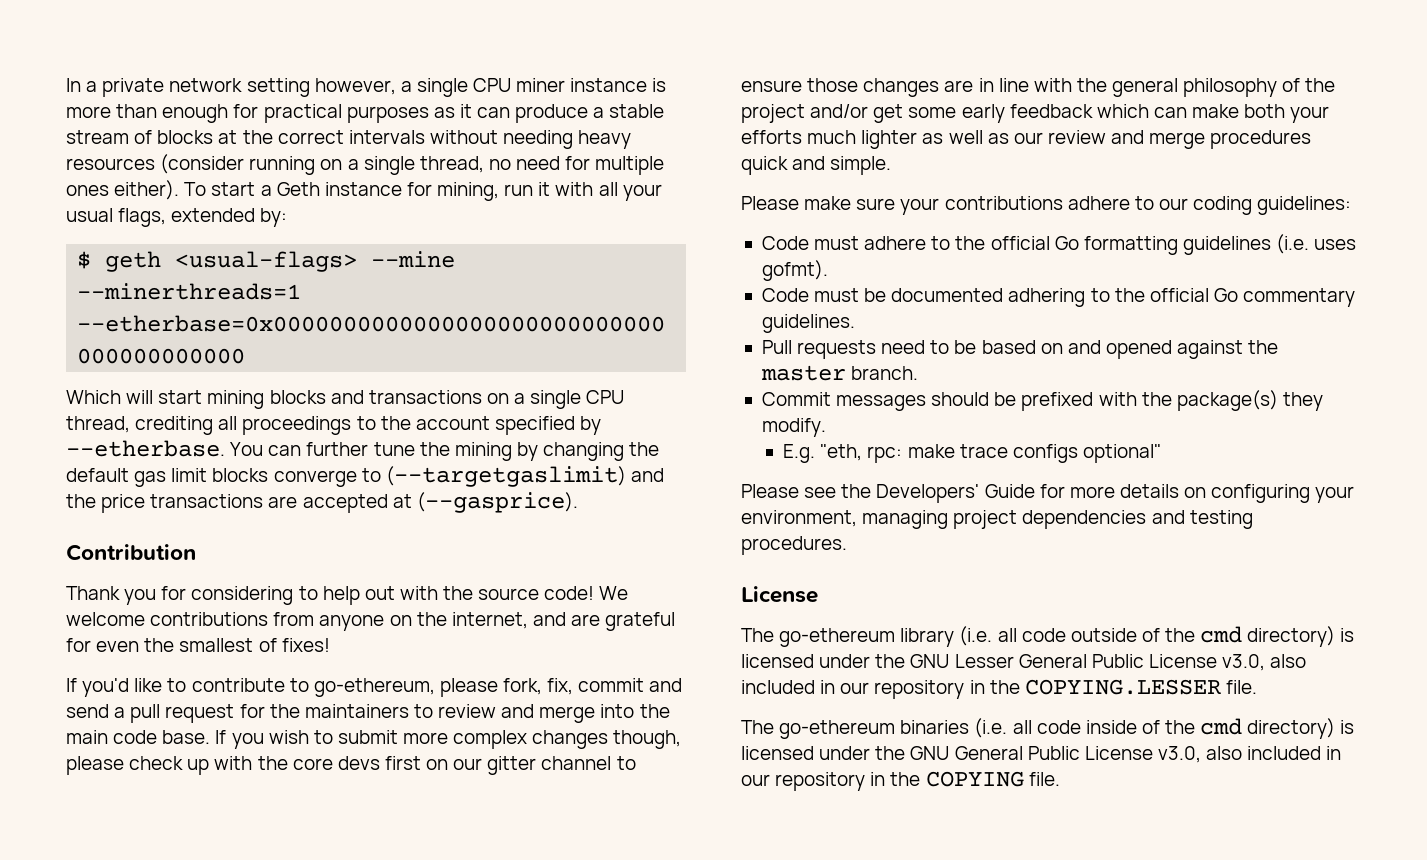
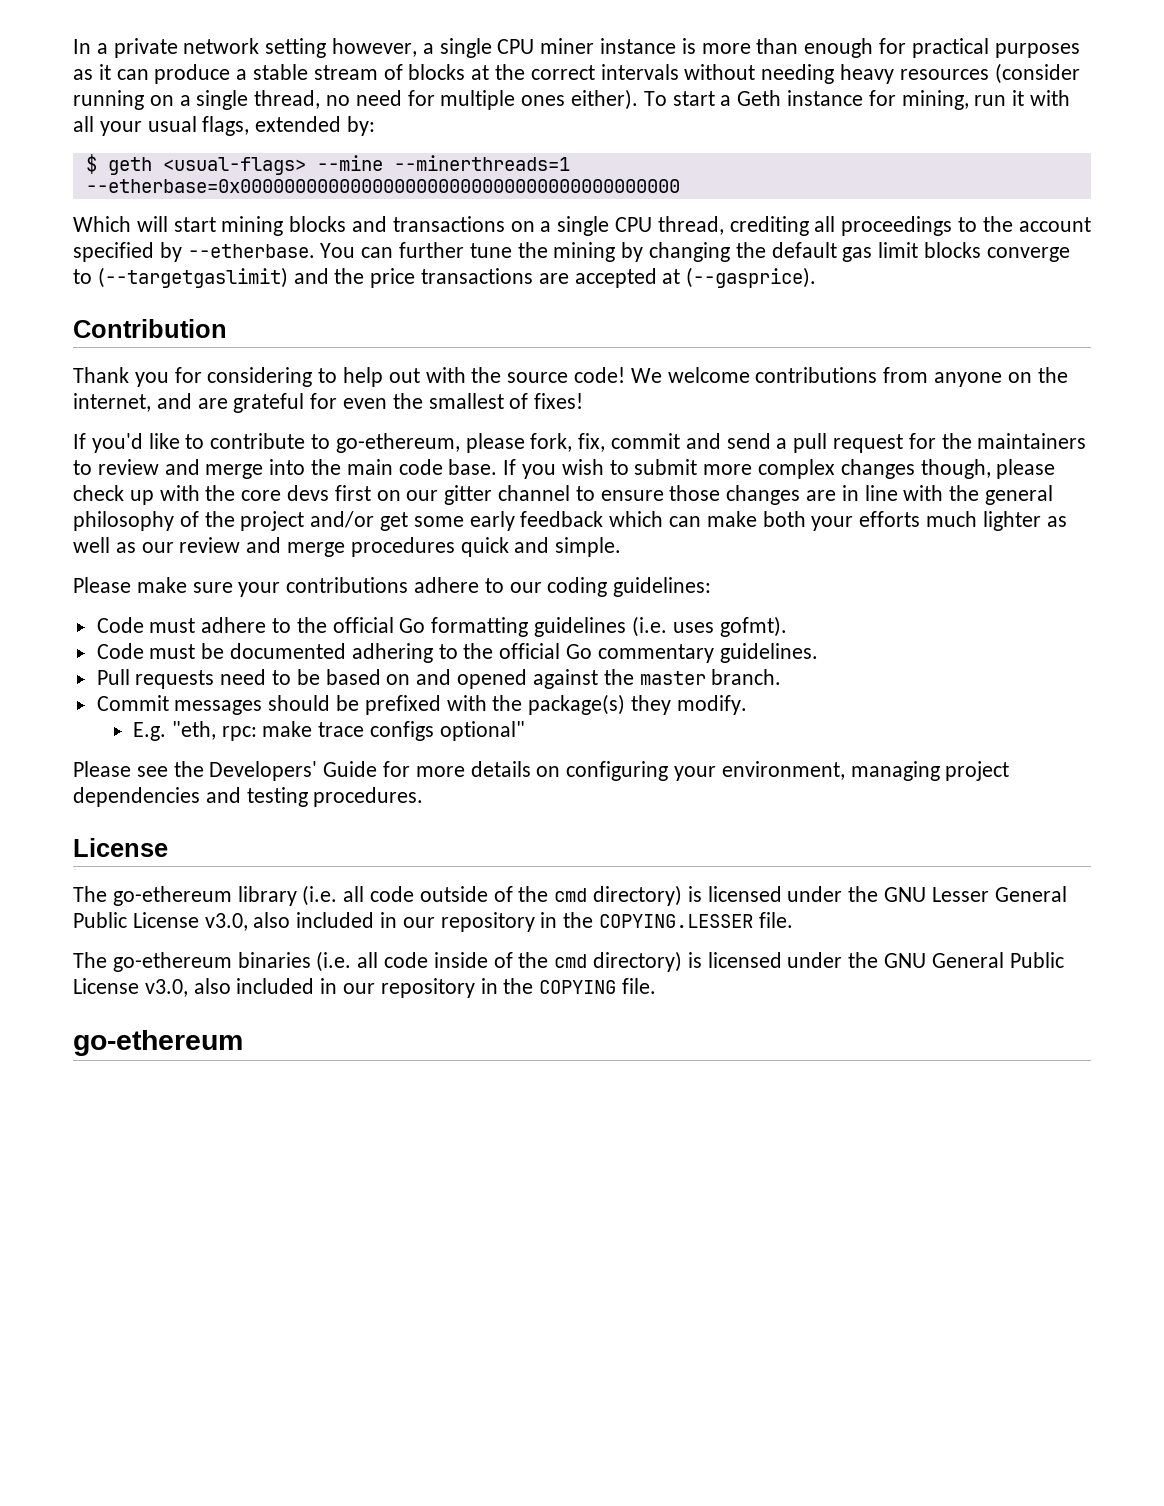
(1060, 779) none -> [73,1030,243,1056] // go-ethereum

